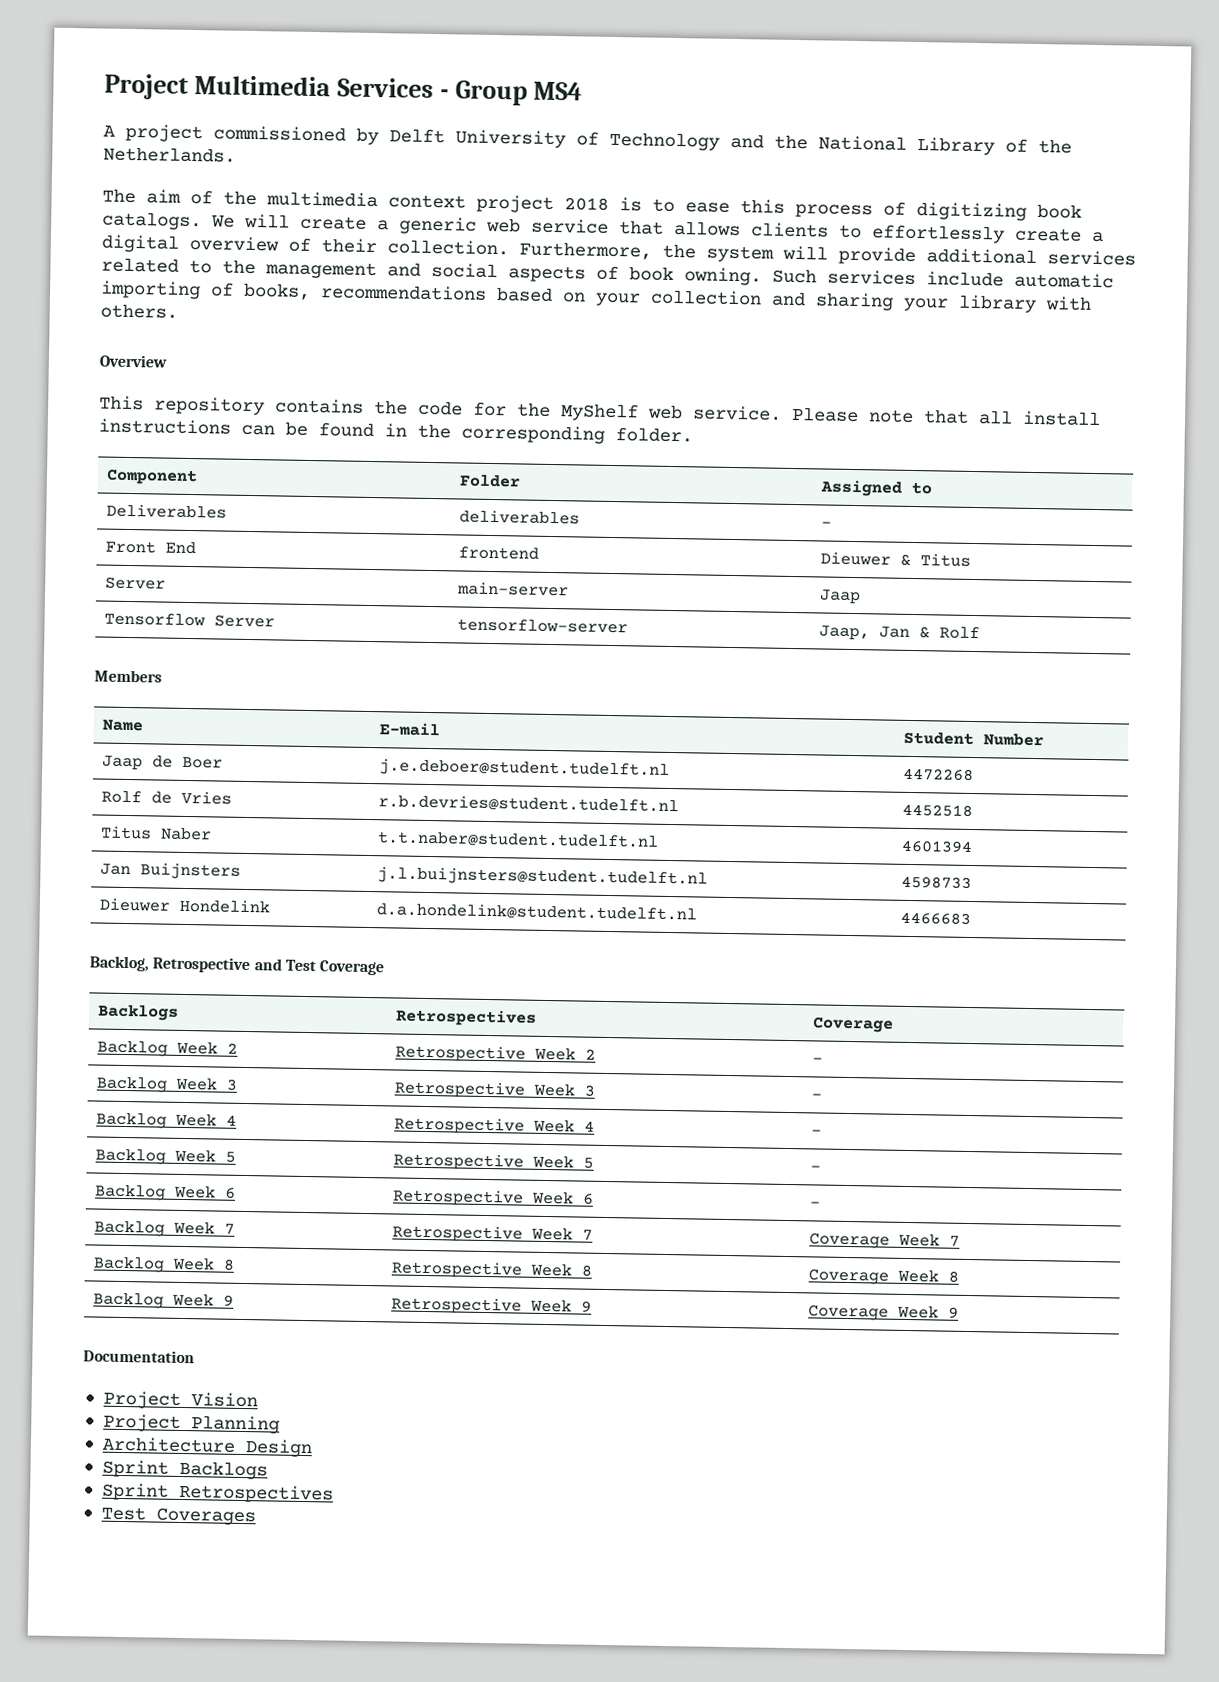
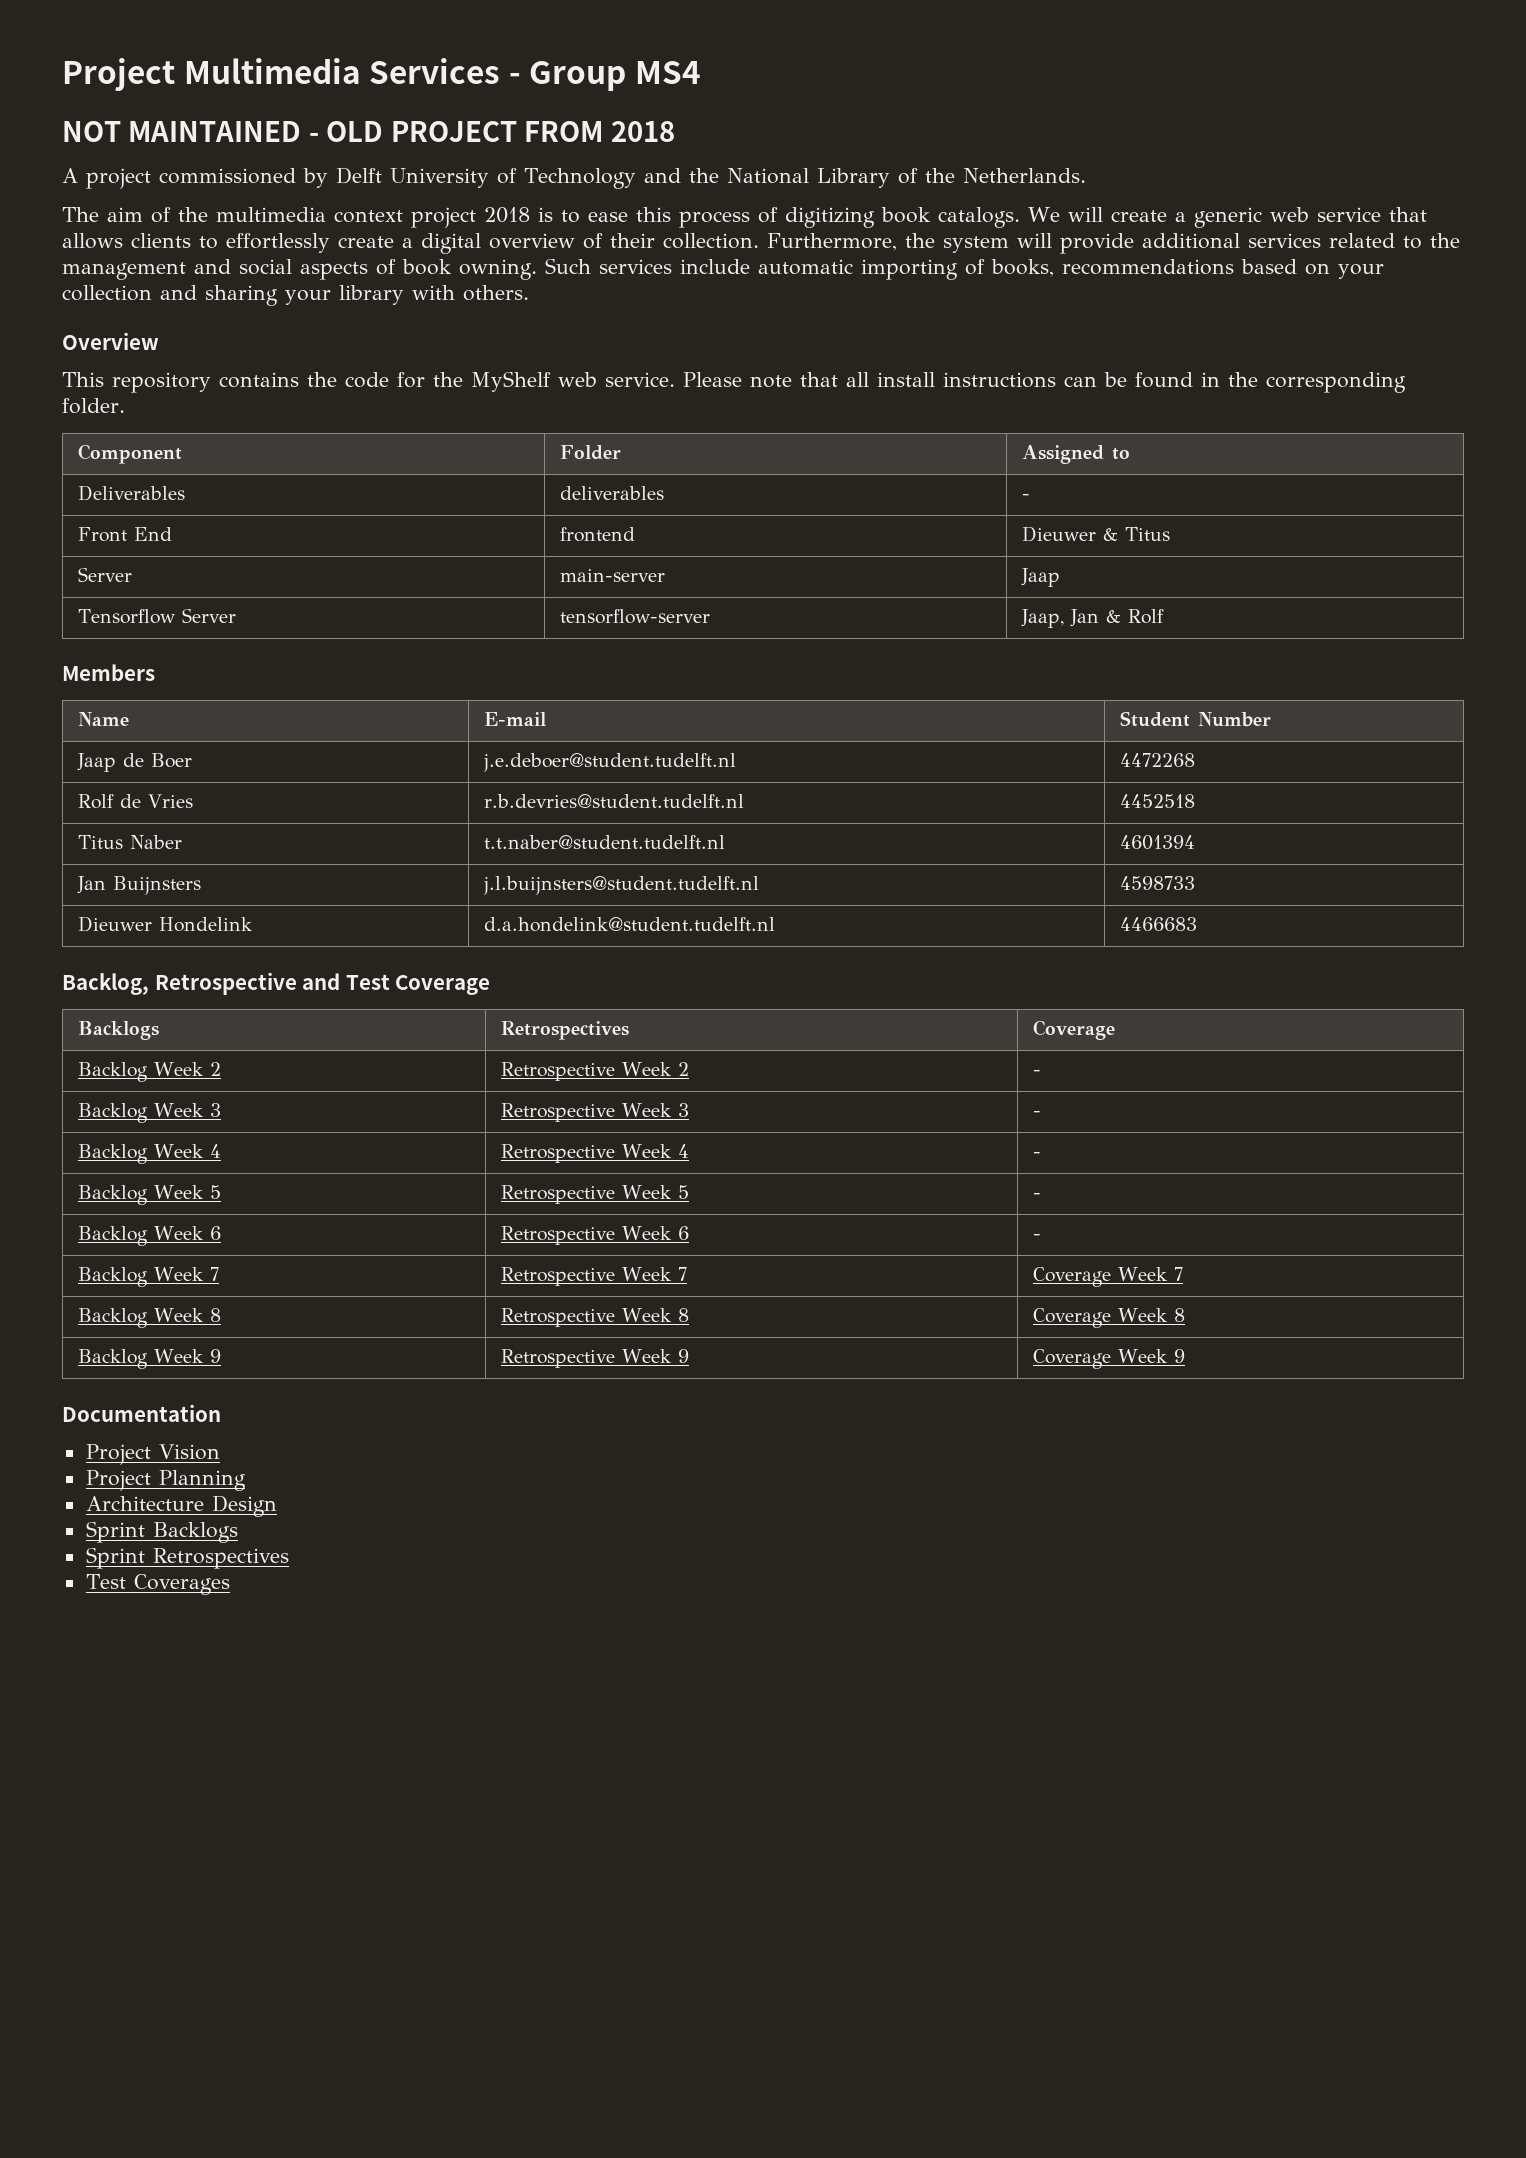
(583, 91) none -> [62,121,675,142] // NOT MAINTAINED - OLD PROJECT FROM 2018

